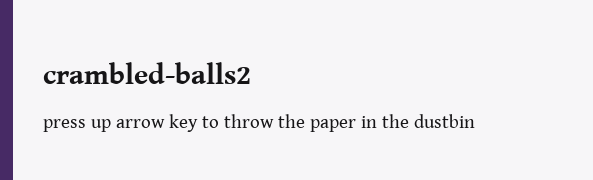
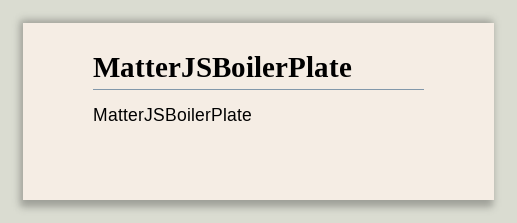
[43,62,251,84] [43,114,475,132] crambled-balls2 // press up arrow key to throw the paper in the dustbin -> [93,56,352,77] [93,108,252,121] MatterJSBoilerPlate // MatterJSBoilerPlate

